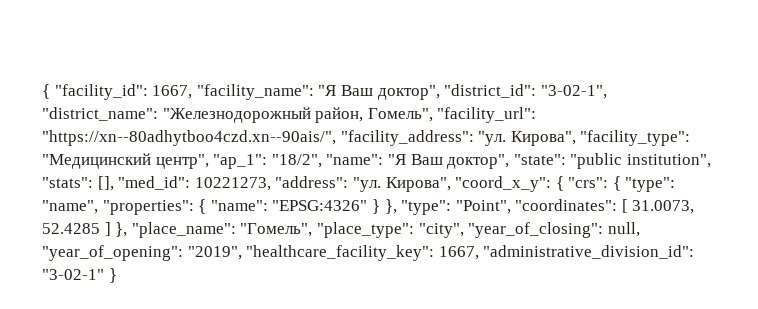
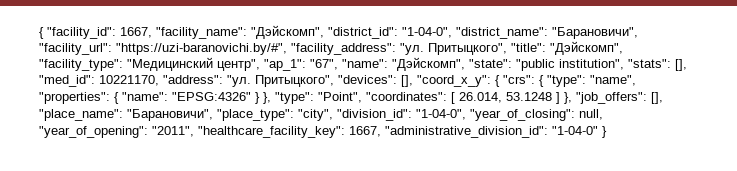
[318,84,607,100] [42,107,537,123] [42,130,691,146] [42,153,510,169] "Я Ваш доктор", "district_id": "3-02-1", "district_name": "Железнодорожный район, Гомель", "facility_url": "https://xn--80adhytboo4czd.xn--90ais/", "facility_address": "ул. Кирова", "facility_type": "Медицинский центр", "ap_1": "18/2", "name": "Я Ваш доктор", -> [251,25,638,39] [39,41,623,55] [39,57,465,71] "Дэйскомп", "district_id": "1-04-0", "district_name": "Барановичи", "facility_url": "https://uzi-baranovichi.by/#", "facility_address": "ул. Притыцкого", "title": "Дэйскомп", "facility_type": "Медицинский центр", "ap_1": "67", "name": "Дэйскомп",
[194,177,271,191] 10221273, -> [99,75,159,86] 10221170,
[385,177,451,192] Кирова", -> [255,75,413,87] Притыцкого", "devices": [],
[632,200,695,214] [42,222,464,238] 31.0073, 52.4285 ] }, "place_name": "Гомель", "place_type": "city", -> [459,92,663,104] [39,109,466,121] 26.014, 53.1248 ] }, "job_offers": [], "place_name": "Барановичи", "place_type": "city", "division_id": "1-04-0",
[187,246,242,260] "2019", -> [152,126,194,137] "2011",
[42,269,104,280] "3-02-1" -> [552,126,598,135] "1-04-0"

